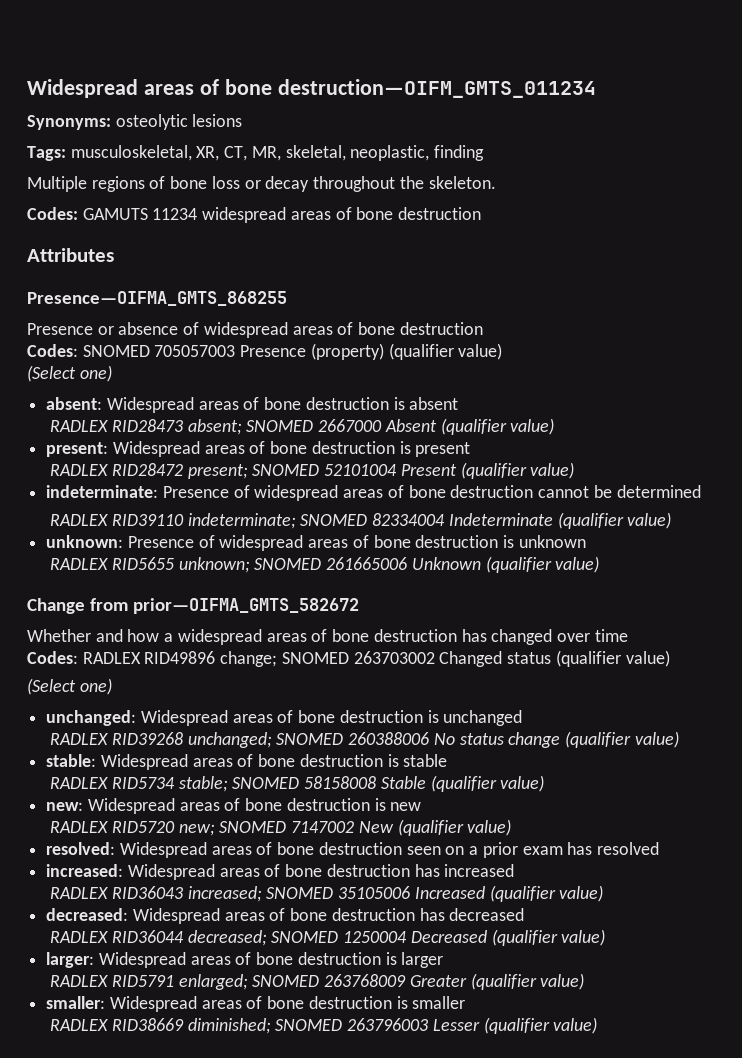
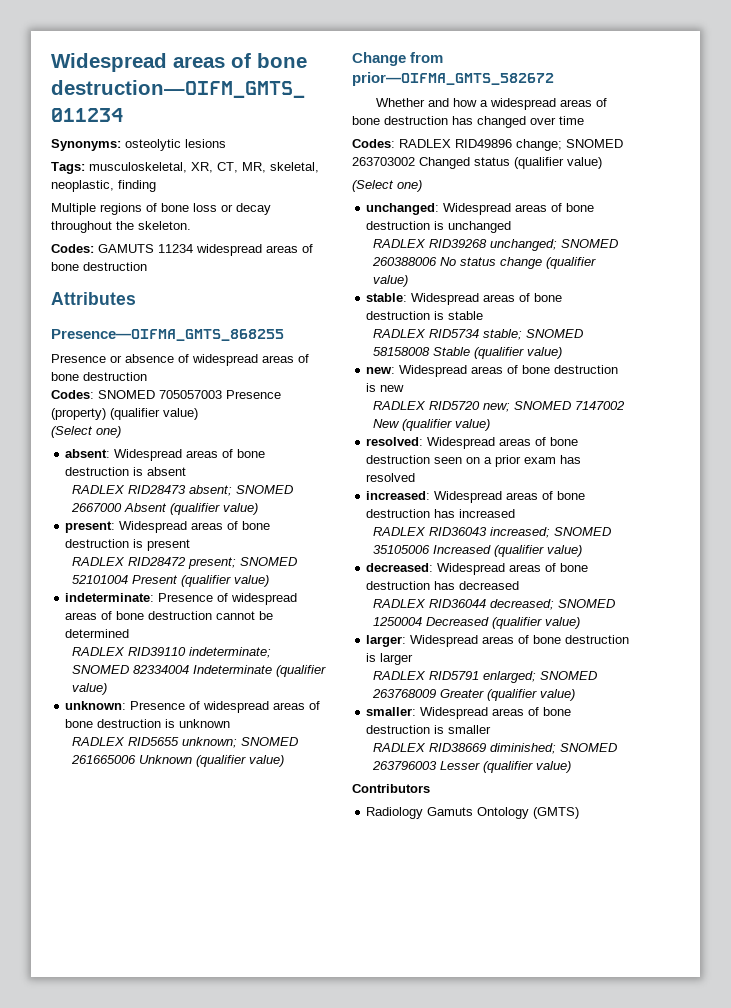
(598, 1025) none -> [352,784,430,793] [366,807,580,819] // Contributors // Radiology Gamuts Ontology (GMTS)

